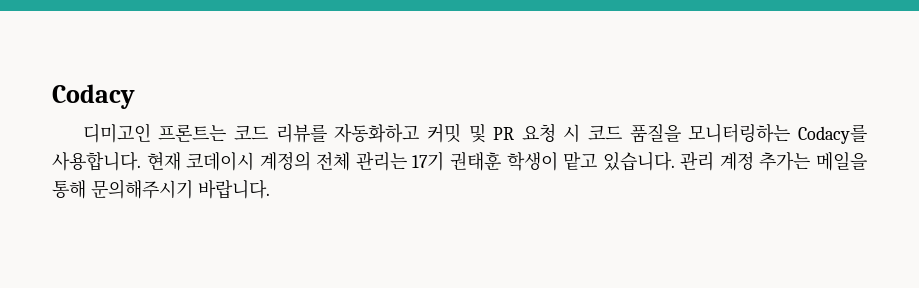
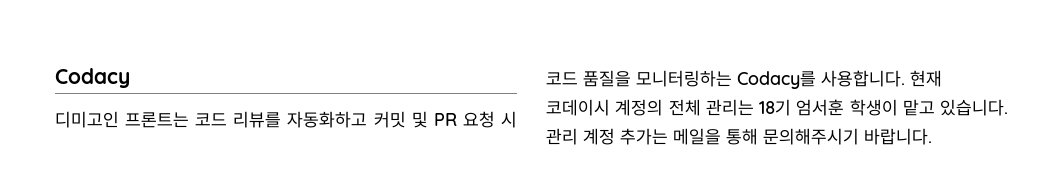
[412,152,501,171] 17기 권태훈 -> [759,99,845,116] 18기 엄서훈

